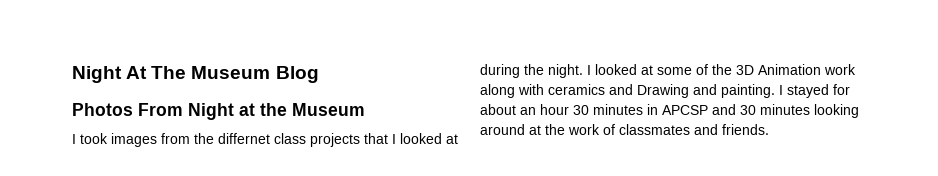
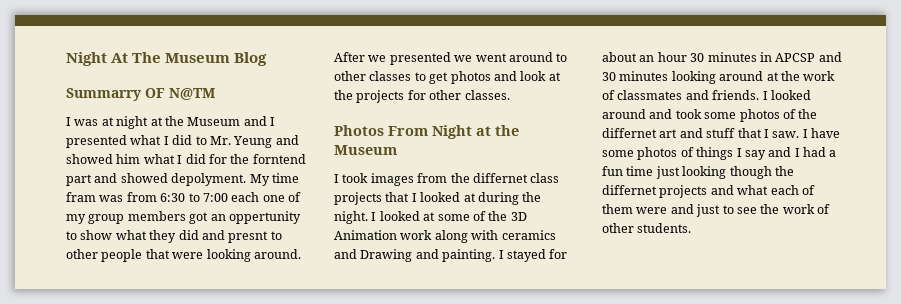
(319, 74) none -> [66,88,215,101] [66,116,275,129] [66,135,299,148] [66,154,306,164] [66,173,299,186] [66,192,301,202] [66,211,301,224] [66,230,282,243] [66,249,301,262] [334,52,568,65] [334,71,561,84] [334,90,510,103] // Summarry OF N@TM // I was at night at the Museum and I presented what I did to Mr. Yeung and showed him what I did for the forntend part and showed depolyment. My time fram was from 6:30 to 7:00 each one of my group members got an oppertunity to show what they did and presnt to other people that were looking around. After we presented we went around to other classes to get photos and look at the projects for other classes.
(769, 129) none -> [762,90,811,100] [602,109,818,122] [602,128,840,138] [602,147,837,160] [602,166,794,179] [602,185,815,198] [602,204,830,217] [602,223,692,233] I looked around and took some photos of the differnet art and stuff that I saw. I have some photos of things I say and I had a fun time just looking though the differnet projects and what each of them were and just to see the work of other students.

